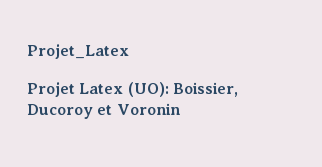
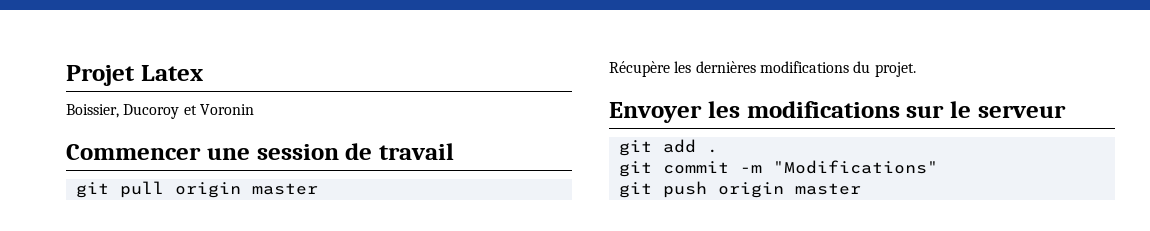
[27,44,129,59] Projet_Latex // -> (66, 75) none
[127,82,169,97] (UO): -> (203, 73) //
(181, 109) none -> [66,143,454,160] [75,181,318,198] [609,61,916,77] [609,101,1066,123] [618,139,718,156] [618,160,938,177] [618,181,861,198] // Commencer une session de travail // git pull origin master // Récupère les dernières modifications du projet. // Envoyer les modifications sur le serveur // git add . // git commit -m "Modifications" // git push origin master

